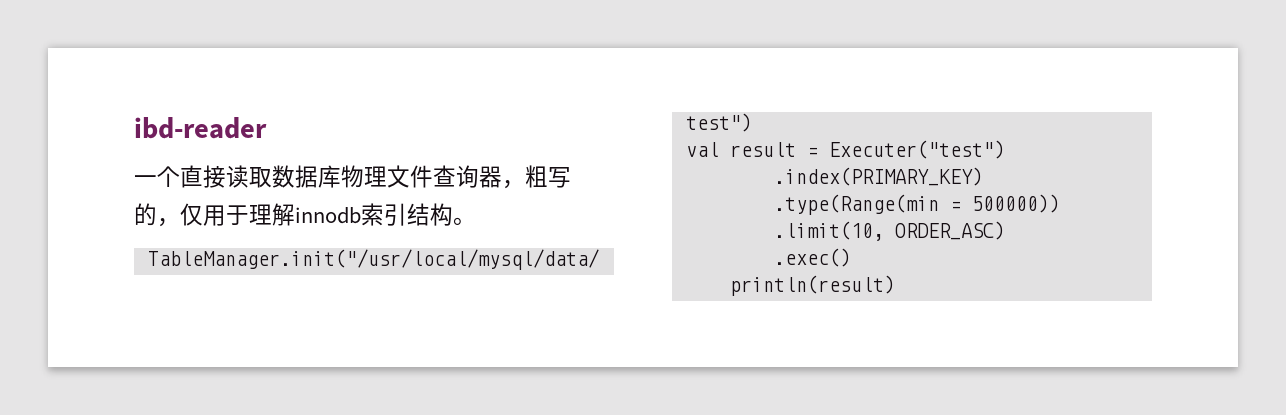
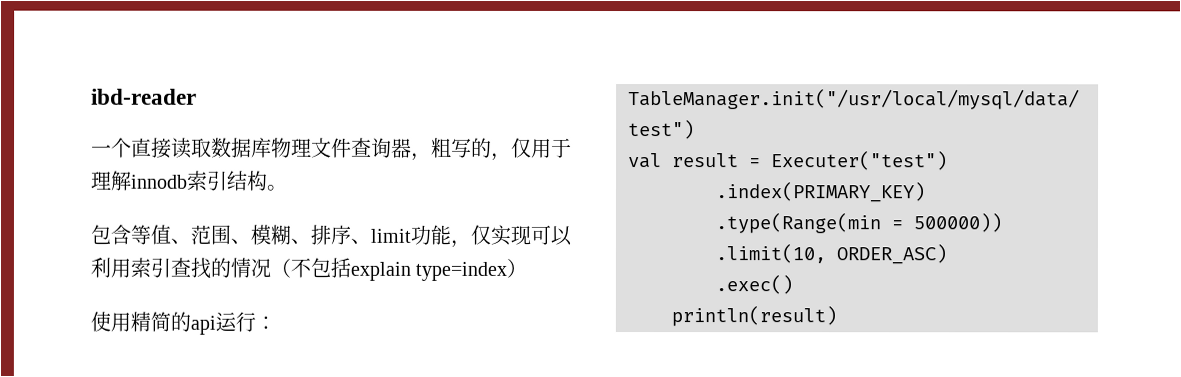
(476, 221) none -> [90,224,572,248] [90,257,528,281] [90,311,276,335] // 包含等值、范围、模糊、排序、limit功能，仅实现可以利用索引查找的情况（不包括explain type=index） // 使用精简的api运行：

